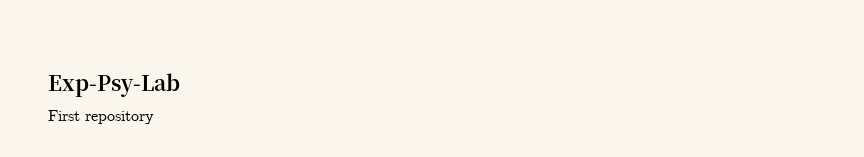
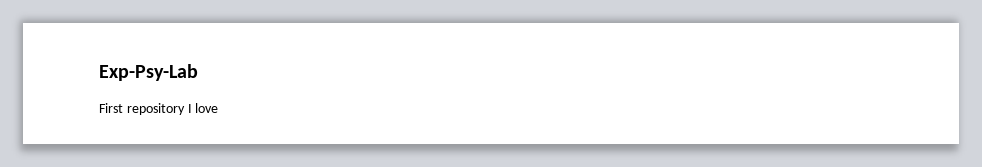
(154, 117) none -> [187,103,219,113] I love

